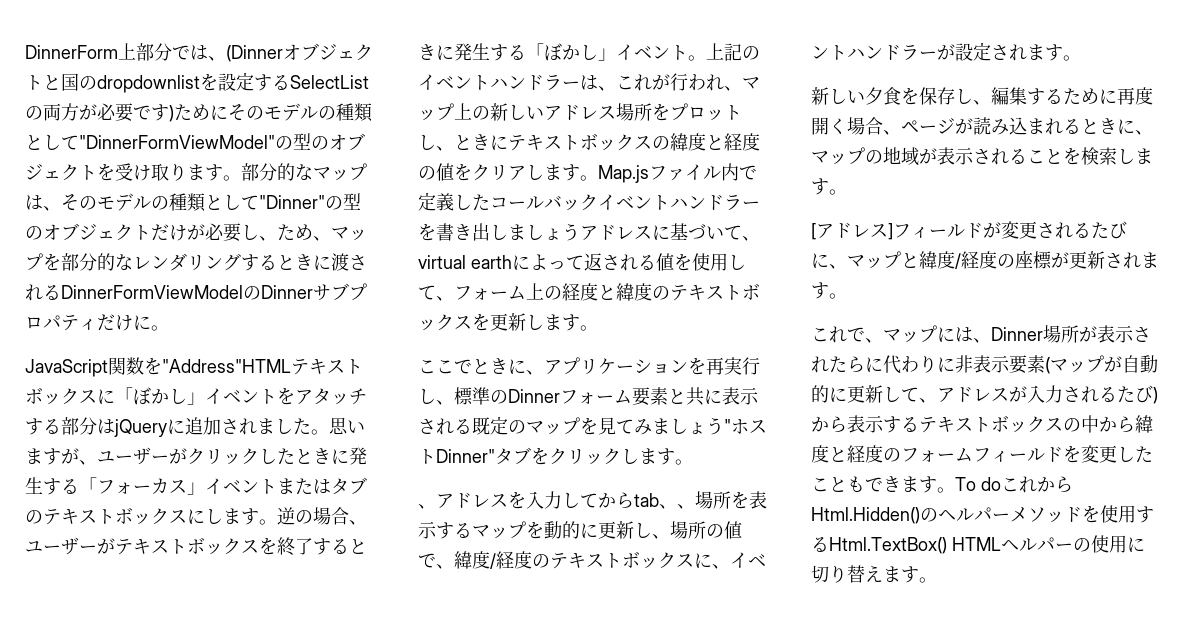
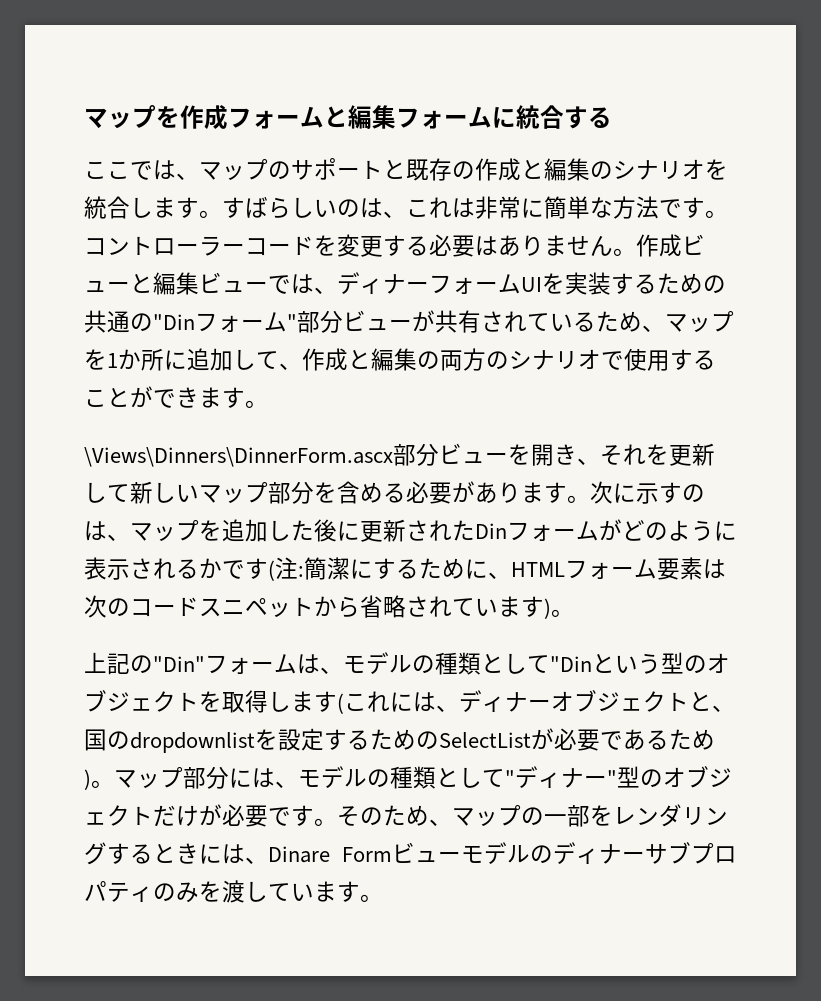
[25,43,373,62] [25,72,369,93] [25,103,373,122] [25,134,293,150] DinnerForm上部分では、(Dinnerオブジェクトと国のdropdownlistを設定するSelectListの両方が必要です)ためにそのモデルの種類として"DinnerFormViewModel"の -> [84,105,612,130] [84,158,728,181] [84,196,728,219] [84,234,705,257] [84,272,726,295] [84,310,734,333] [84,348,716,371] [84,386,268,408] [84,443,715,467] [84,481,705,504] [84,519,737,542] [84,557,726,581] [84,595,574,619] [84,652,661,675] マップを作成フォームと編集フォームに統合する // ここでは、マップのサポートと既存の作成と編集のシナリオを統合します。すばらしいのは、これは非常に簡単な方法です。コントローラーコードを変更する必要はありません。作成ビューと編集ビューでは、ディナーフォームUIを実装するための共通の"Dinフォーム"部分ビューが共有されているため、マップを1か所に追加して、作成と編集の両方のシナリオで使用することができます。 // \Views\Dinners\DinnerForm.ascx部分ビューを開き、それを更新して新しいマップ部分を含める必要があります。次に示すのは、マップを追加した後に更新されたDinフォームがどのように表示されるかです(注:簡潔にするために、HTMLフォーム要素は次のコードスニペットから省略されています)。 // 上記の"Din"フォームは、モデルの種類として"Dinという
[115,163,367,181] [25,193,343,212] 受け取ります。部分的なマップは、そのモデルの種類として"Dinner"の -> [222,690,735,714] [84,728,715,753] [84,766,617,790] 取得します(これには、ディナーオブジェクトと、国のdropdownlistを設定するためのSelectListが必要であるため)。マップ部分には、モデルの種類として"ディナー"
[241,224,367,241] [25,253,133,271] し、ため、マップを部分的な -> [268,804,613,827] です。そのため、マップの一部を
[331,253,367,271] [25,283,367,301] [25,314,169,331] [25,357,363,377] [25,387,367,405] [25,417,365,437] [25,447,367,465] [25,477,367,495] [25,507,367,525] [25,537,367,556] [418,43,760,61] [418,73,760,91] [418,103,742,121] [418,133,760,151] [418,163,757,183] [418,192,760,211] [418,223,760,241] [418,253,746,271] [418,283,760,301] [418,313,598,331] [418,357,760,375] [418,387,759,406] [418,416,767,435] [418,447,693,465] [418,491,767,509] [418,521,742,539] [418,551,766,569] [811,42,1081,61] [811,87,1153,105] [811,117,1153,135] [811,147,1153,166] [811,178,847,195] [811,221,1127,240] [811,251,1159,269] [811,282,847,299] [811,325,1151,343] [811,355,1158,374] [811,385,1158,404] [811,415,1153,433] [811,445,1153,463] [811,476,1073,493] [811,505,1154,524] [811,535,1145,554] [811,565,883,583] 渡されるDinnerFormViewModelのDinnerサブプロパティだけに。 // JavaScript関数を"Address"HTMLテキストボックスに「ぼかし」イベントをアタッチする部分はjQueryに追加されました。思いますが、ユーザーがクリックしたときに発生する「フォーカス」イベントまたはタブのテキストボックスにします。逆の場合、ユーザーがテキストボックスを終了するときに発生する「ぼかし」イベント。上記のイベントハンドラーは、これが行われ、マップ上の新しいアドレス場所をプロットし、ときにテキストボックスの緯度と経度の値をクリアします。Map.jsファイル内で定義したコールバックイベントハンドラーを書き出しましょうアドレスに基づいて、virtual earthによって返される値を使用して、フォーム上の経度と緯度のテキストボックスを更新します。 // ここでときに、アプリケーションを再実行し、標準のDinnerフォーム要素と共に表示される既定のマップを見てみましょう"ホストDinner"タブをクリックします。 // 、アドレスを入力してからtab、、場所を表示するマップを動的に更新し、場所の値で、緯度/経度のテキストボックスに、イベントハンドラーが設定されます。 // 新しい夕食を保存し、編集するために再度開く場合、ページが読み込まれるときに、マップの地域が表示されることを検索します。 // [アドレス]フィールドが変更されるたびに、マップと緯度/経度の座標が更新されます。 // これで、マップには、Dinner場所が表示されたらに代わりに非表示要素(マップが自動的に更新して、アドレスが入力されるたび)から表示するテキストボックスの中から緯度と経度のフォームフィールドを変更したこともできます。To doこれからHtml.Hidden()のヘルパーメソッドを使用するHtml.TextBox() HTMLヘルパーの使用に切り替え -> [222,842,737,864] [84,880,314,903] は、Dinare Formビューモデルのディナーサブプロパティのみを渡してい

